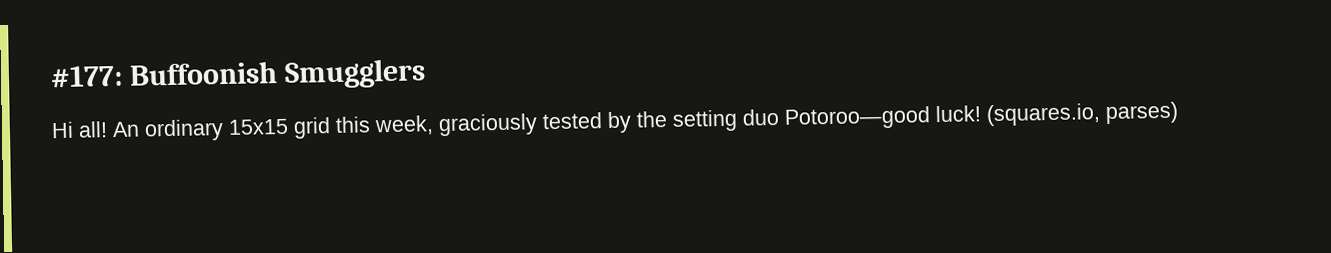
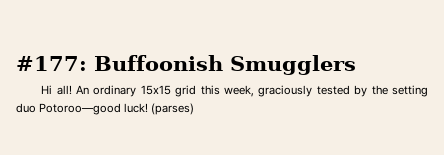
[986,101,1179,127] (squares.io, parses) -> [151,103,195,115] (parses)

